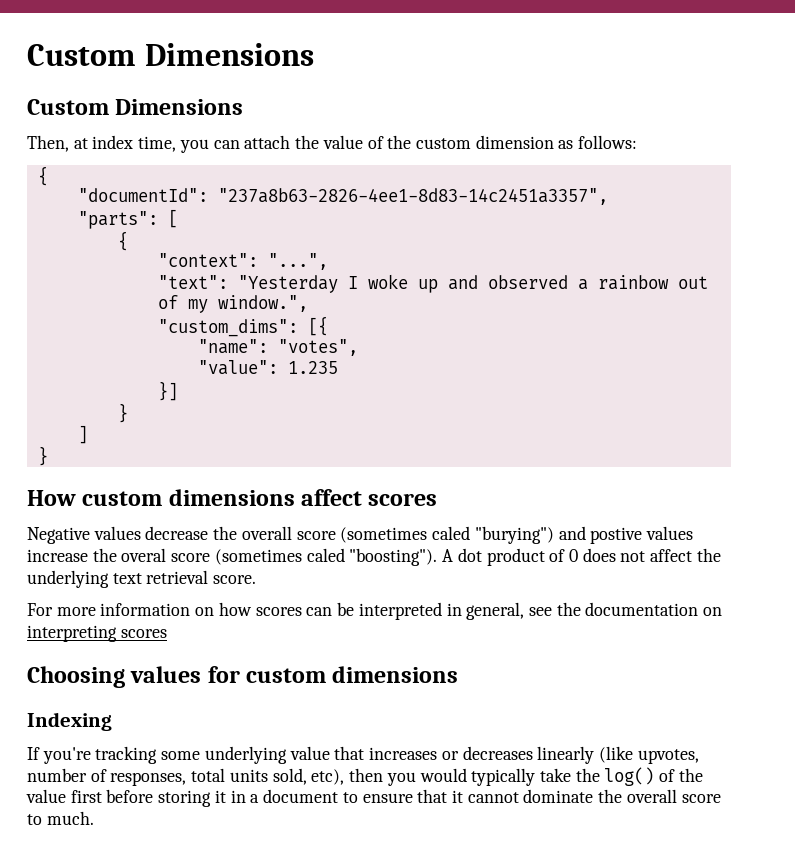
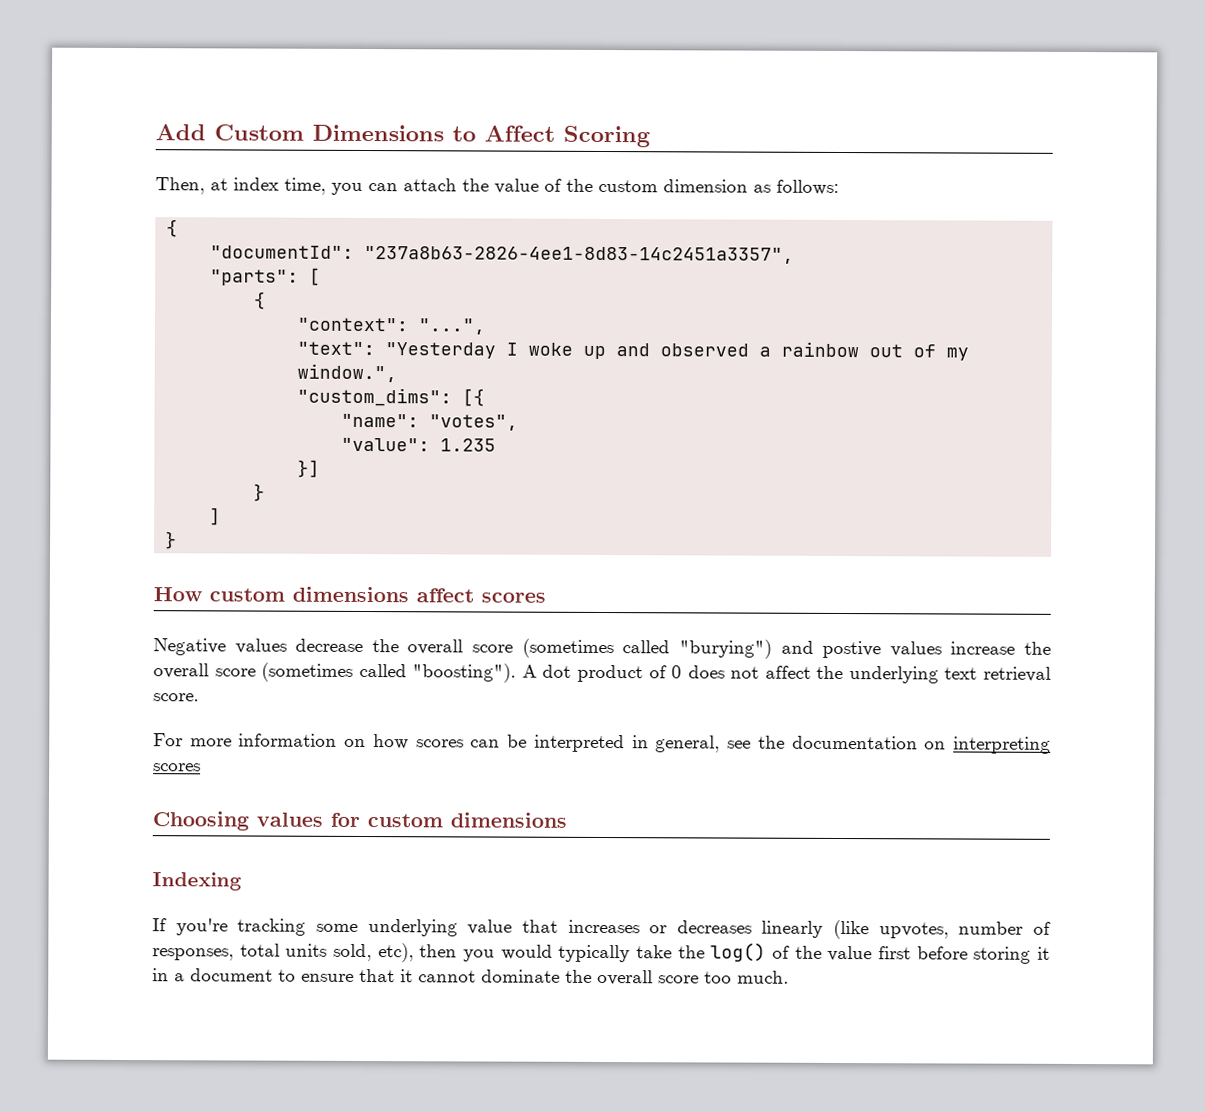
[27,43,314,66] [27,99,244,115] Custom Dimensions // Custom Dimensions -> [155,124,650,148] Add Custom Dimensions to Affect Scoring
[432,526,471,540] caled -> [622,640,671,654] called
[121,548,345,565] overal score (sometimes caled -> [153,662,407,682] overall score (sometimes called
[27,814,42,825] to -> [704,971,732,984] too

